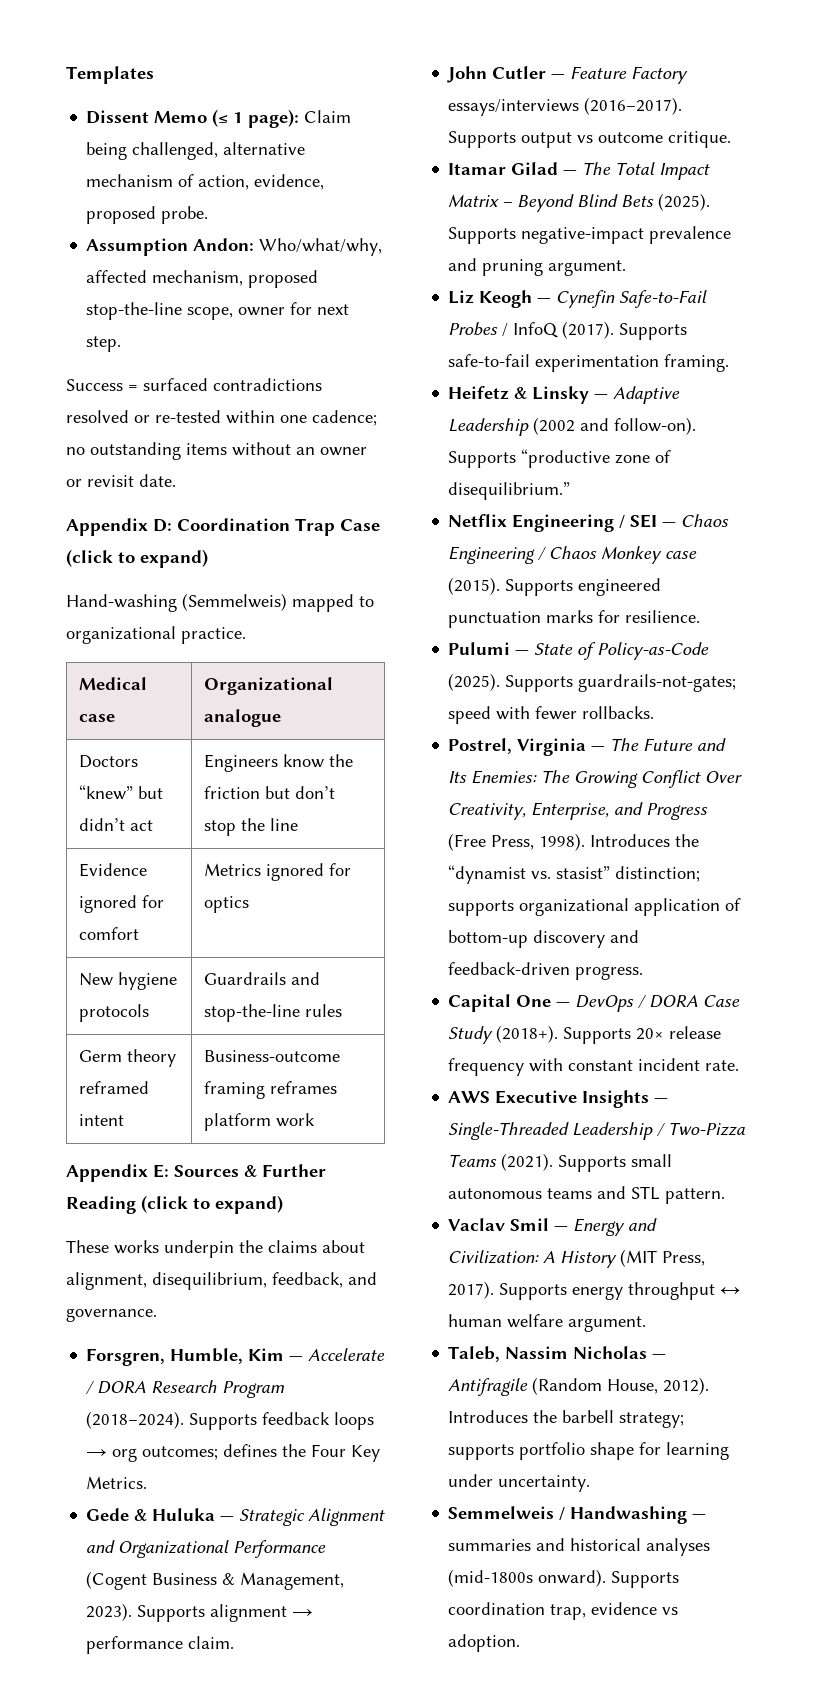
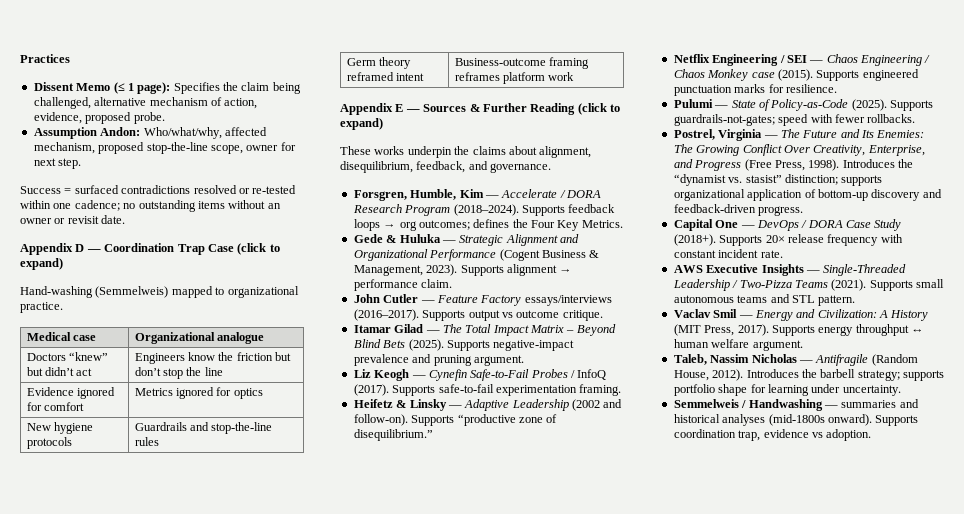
[66,66,154,84] Templates -> [20,54,70,63] Practices
[304,110,352,123] Claim -> [173,82,270,94] Specifies the claim
[153,519,172,532] D: -> [75,244,101,252] D —
[153,1164,169,1178] E: -> [395,104,420,112] E —

